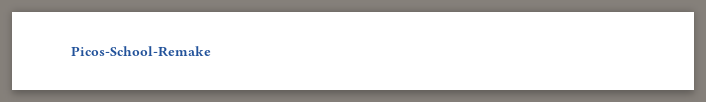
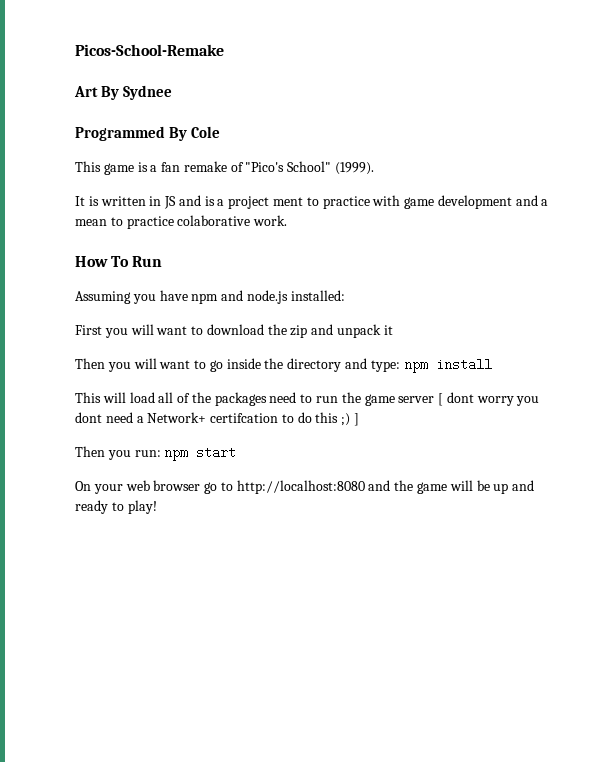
(211, 51) none -> [74,85,172,100] [75,126,220,141] [75,161,375,175] [75,195,549,209] [75,215,288,229] [75,256,163,267] [75,290,345,304] [75,324,393,338] [75,358,492,373] [75,392,540,406] [75,412,360,426] [75,446,237,461] [75,480,535,494] [75,500,157,514] // Art By Sydnee // Programmed By Cole // This game is a fan remake of "Pico's School" (1999). // It is written in JS and is a project ment to practice with game development and a mean to practice colaborative work. // How To Run // Assuming you have npm and node.js installed: // First you will want to download the zip and unpack it // Then you will want to go inside the directory and type: npm install // This will load all of the packages need to run the game server [ dont worry you dont need a Network+ certifcation to do this ;) ] // Then you run: npm start // On your web browser go to http://localhost:8080 and the game will be up and ready to play!

